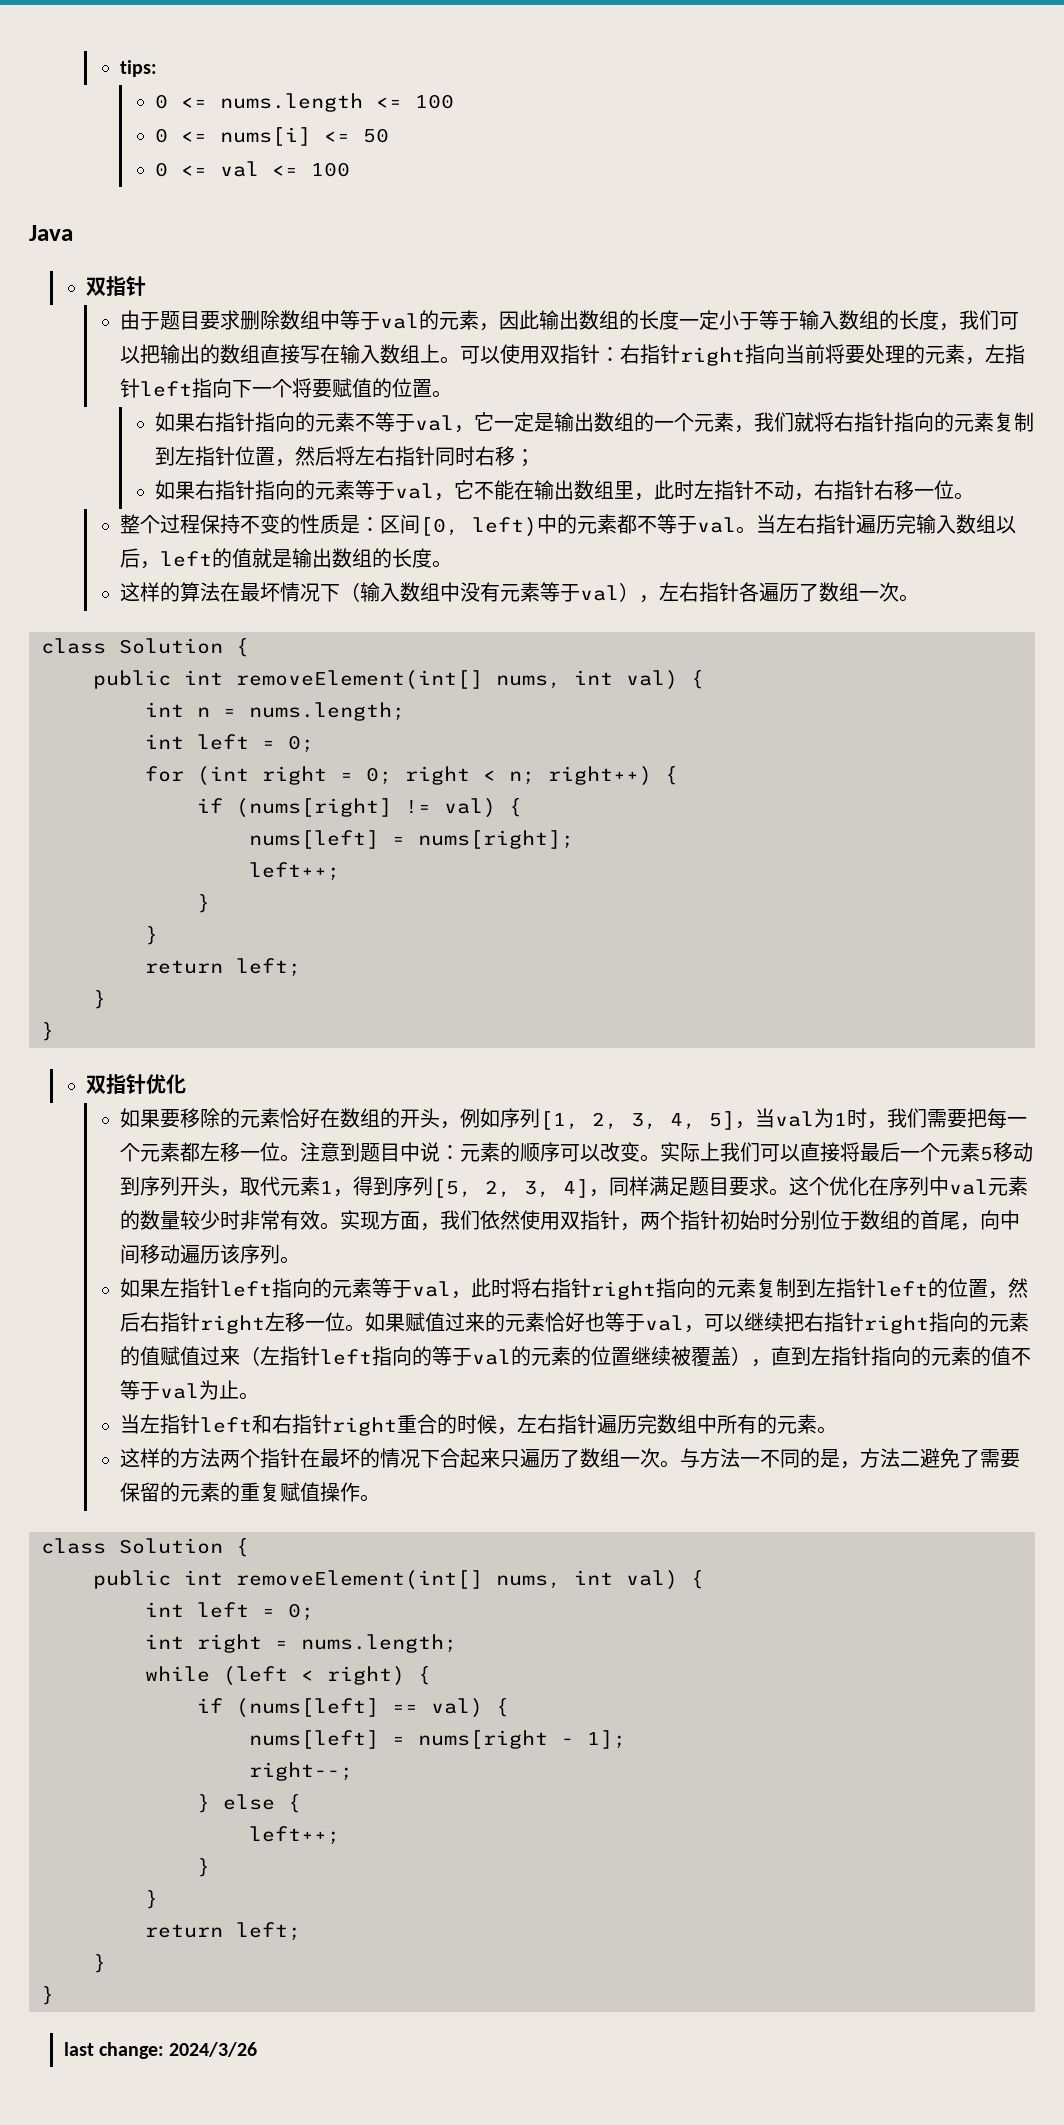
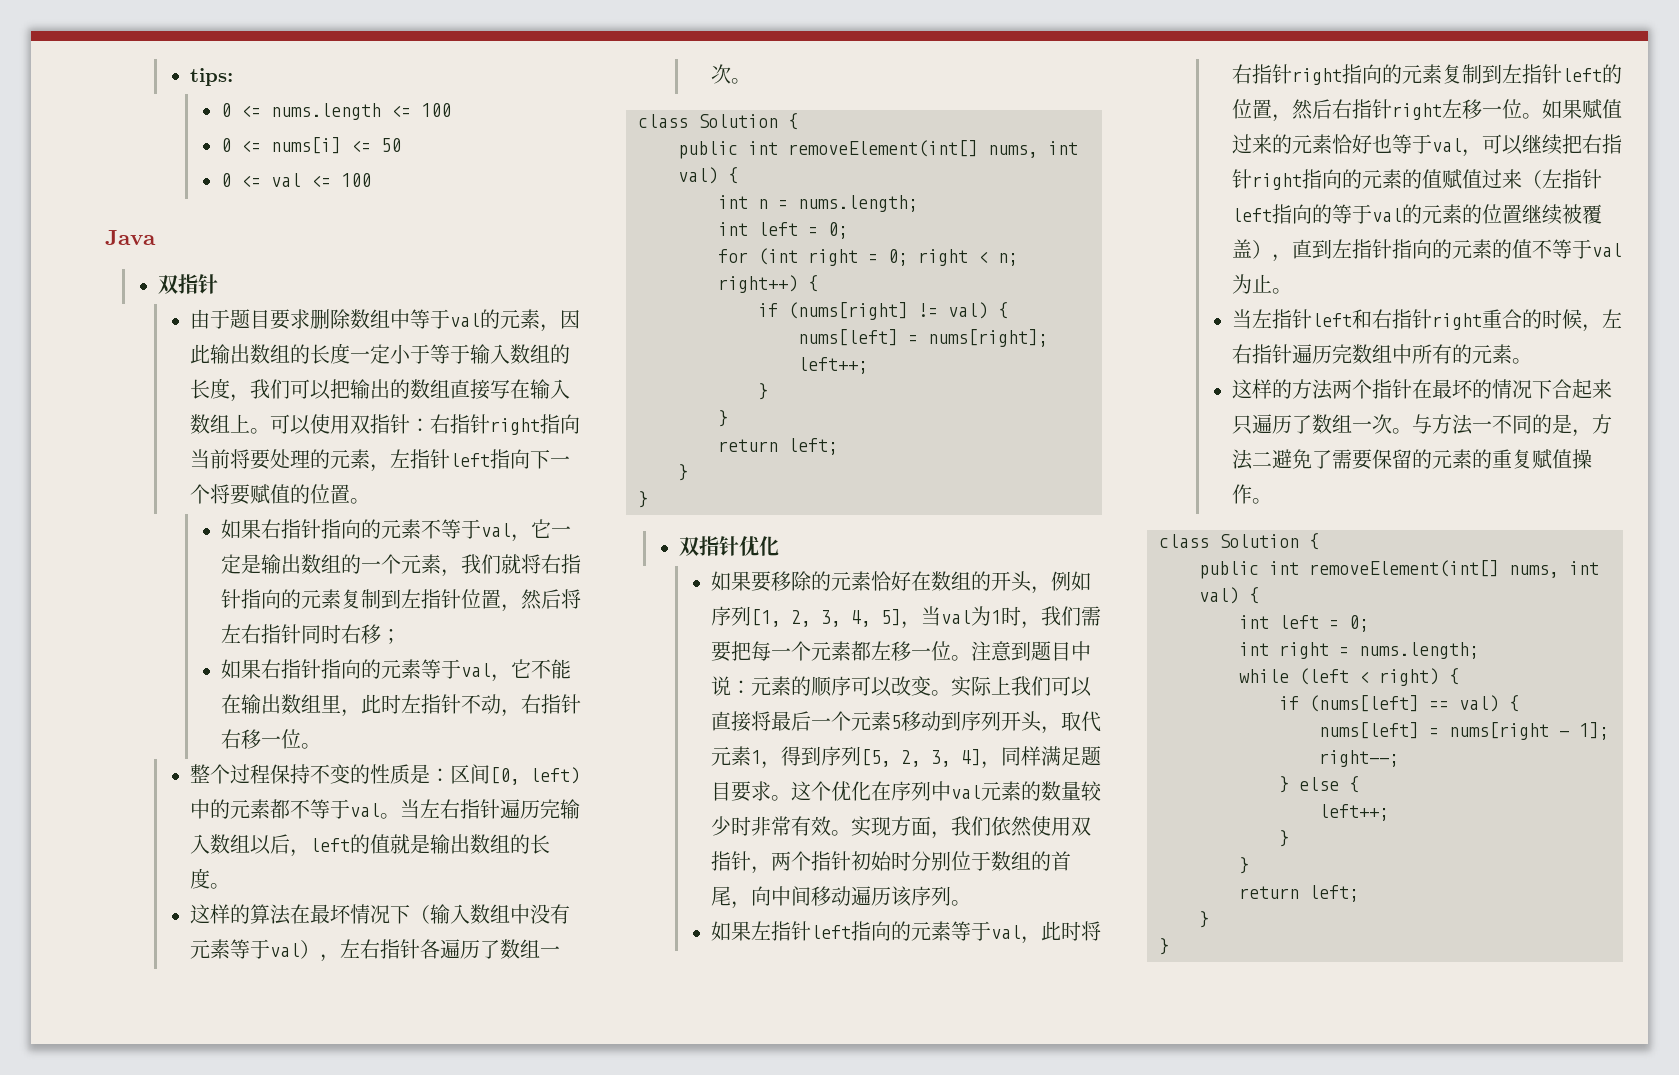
[63,2042,258,2059] // last change: 2024/3/26 -> (1169, 946) none

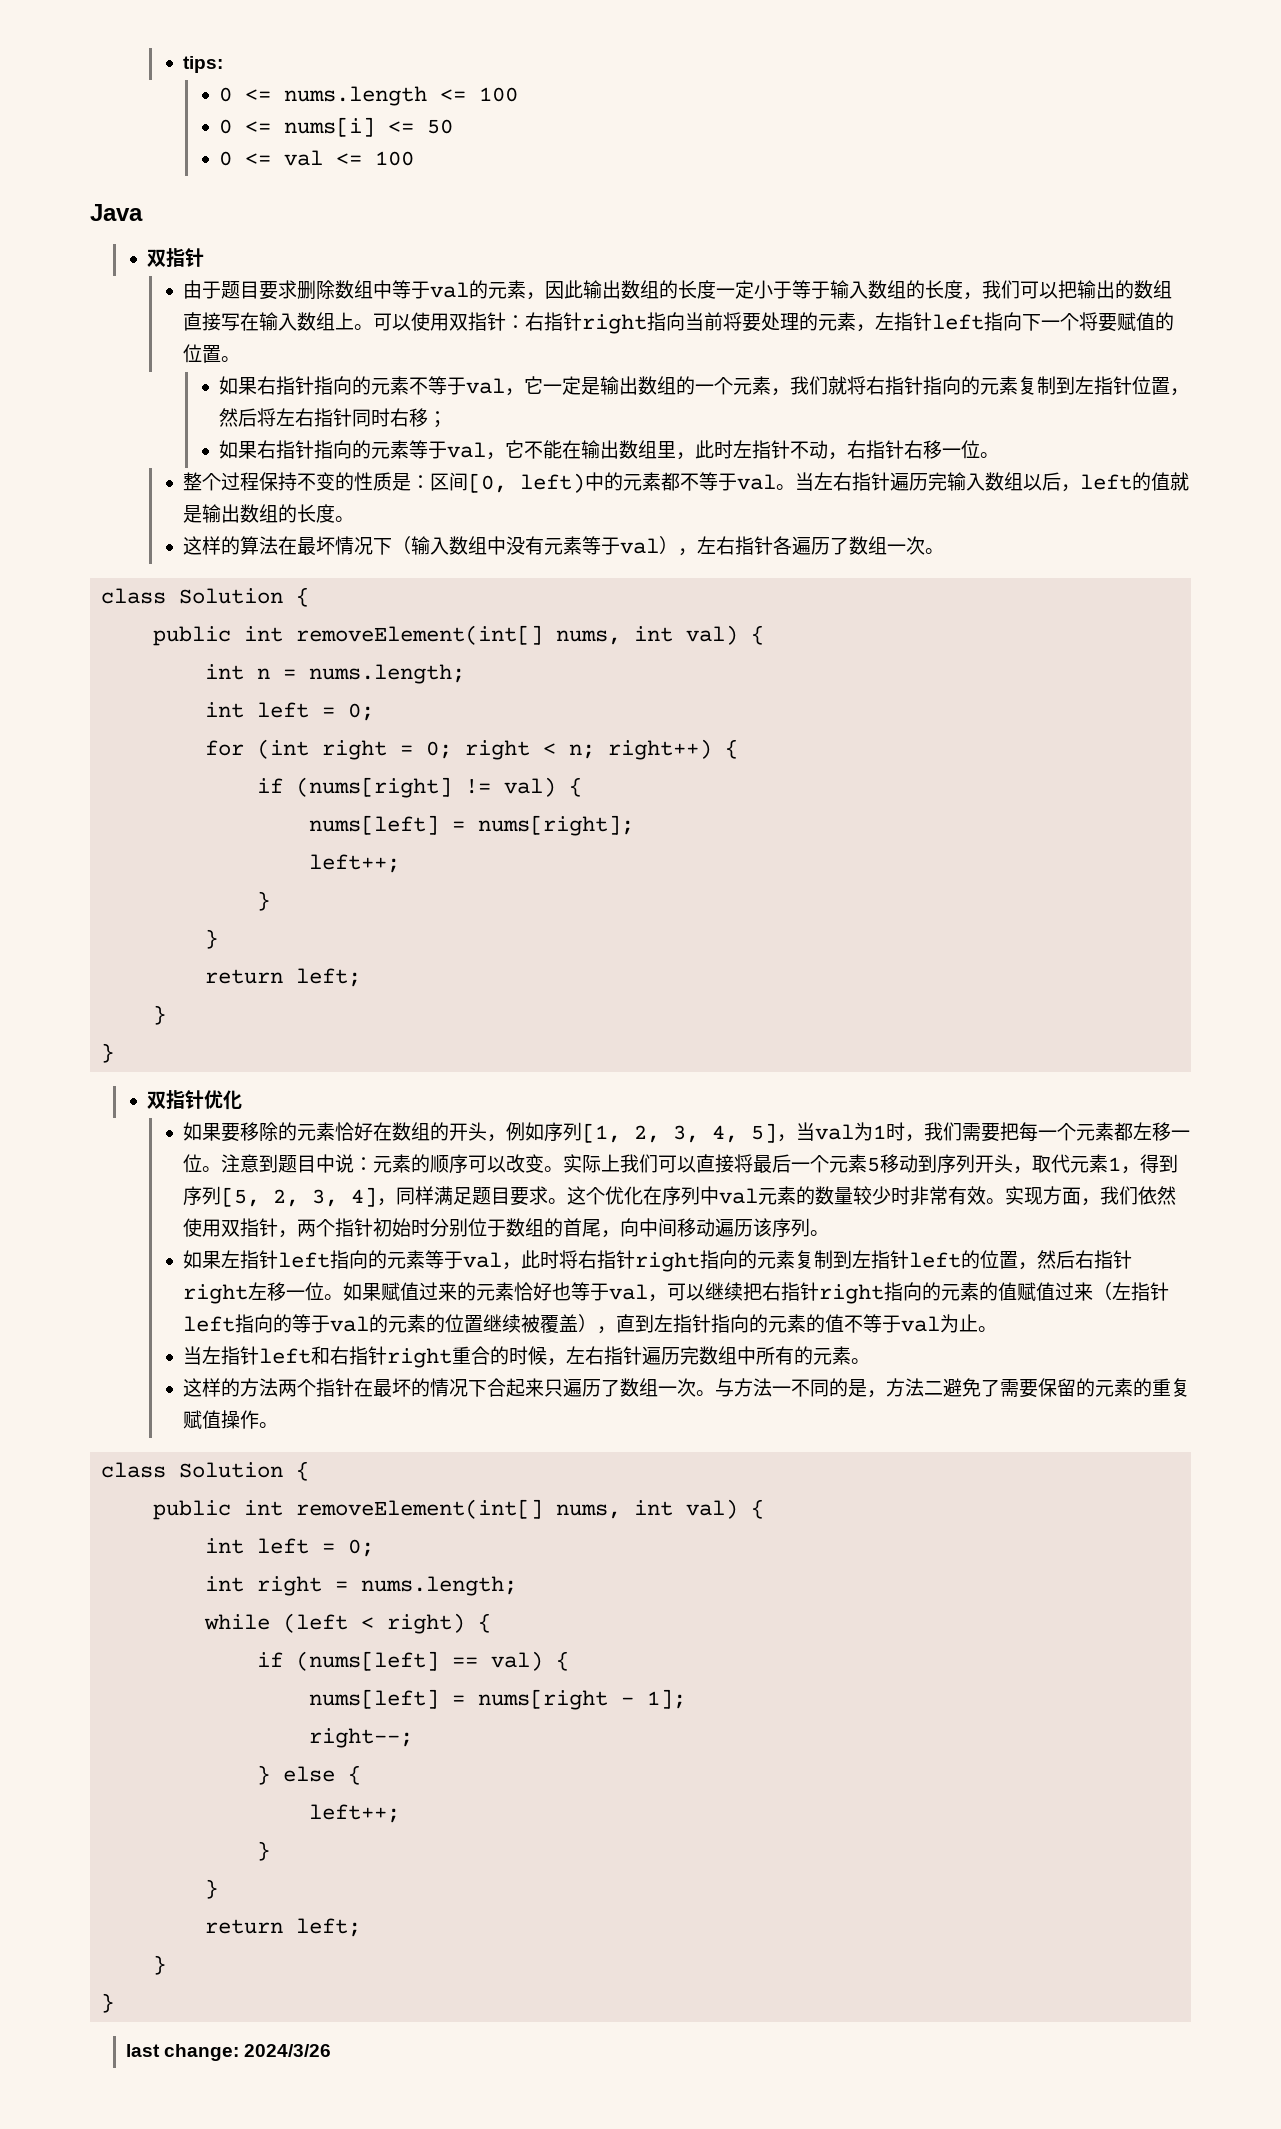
(1169, 946) none -> [126,2044,332,2061] // last change: 2024/3/26

